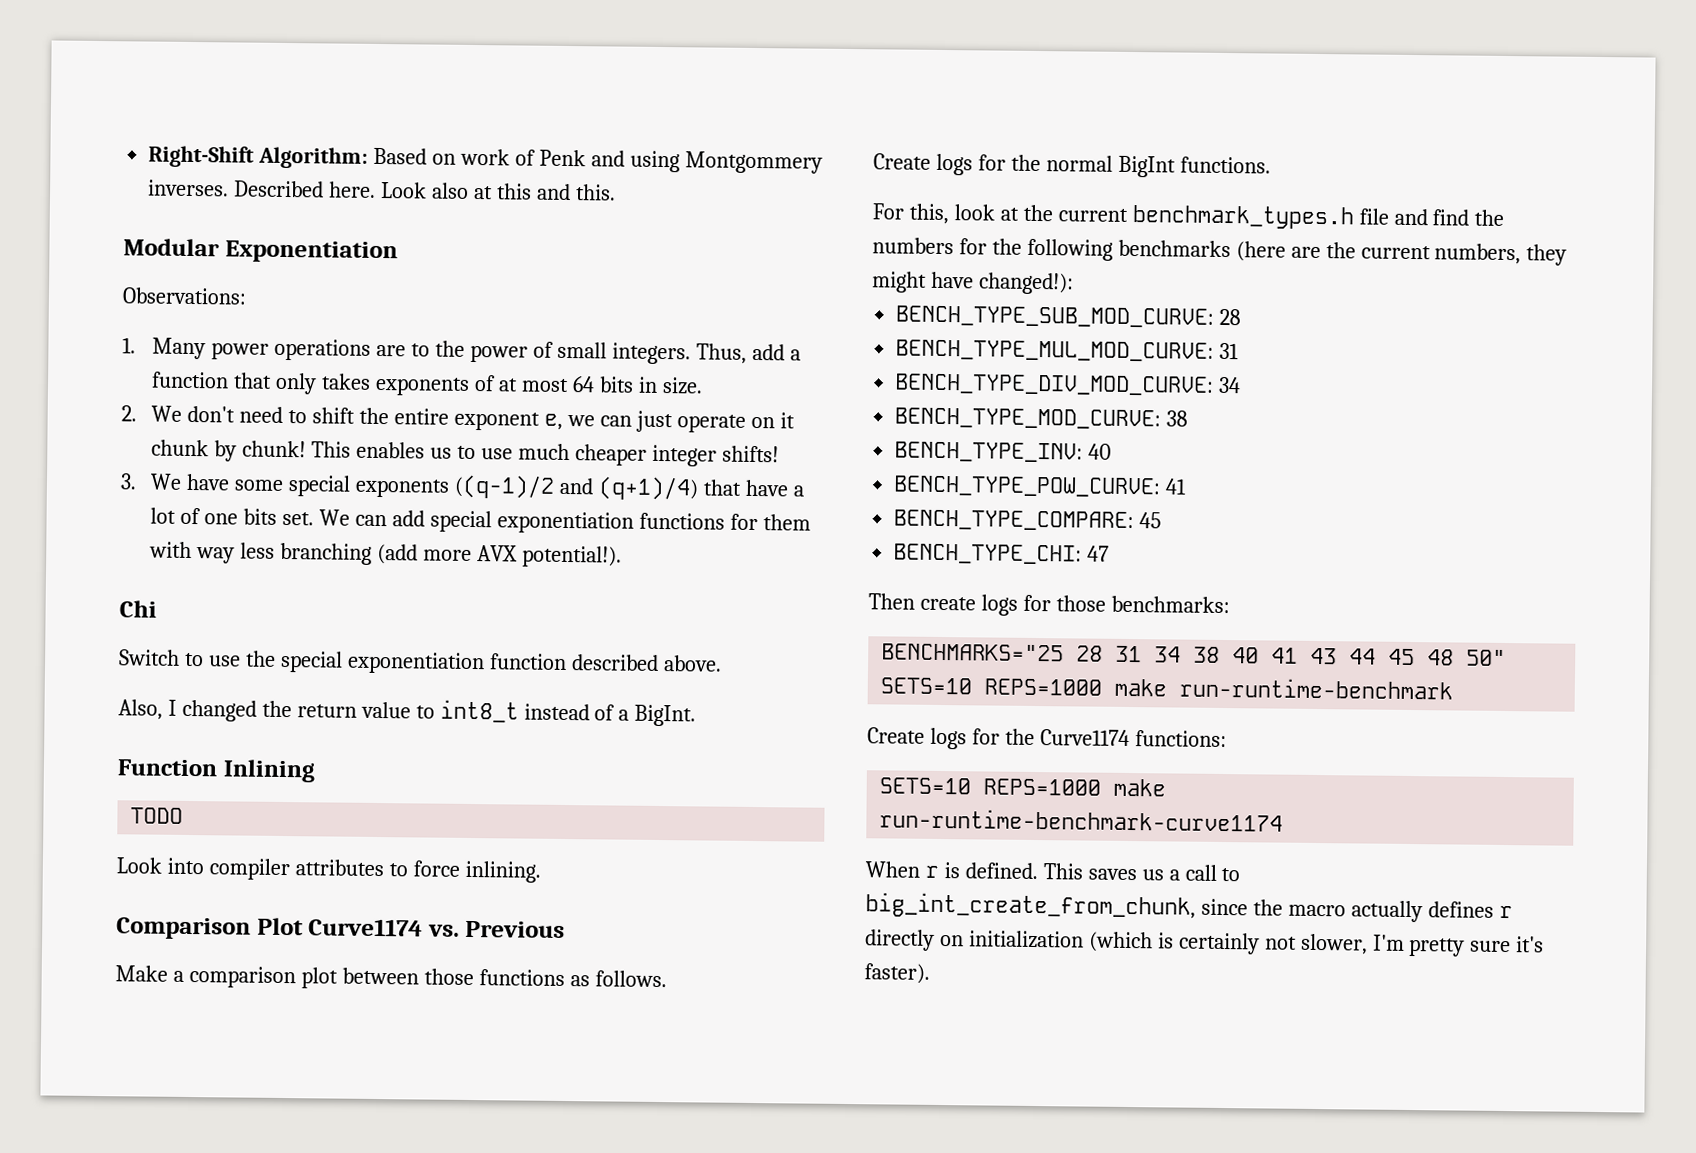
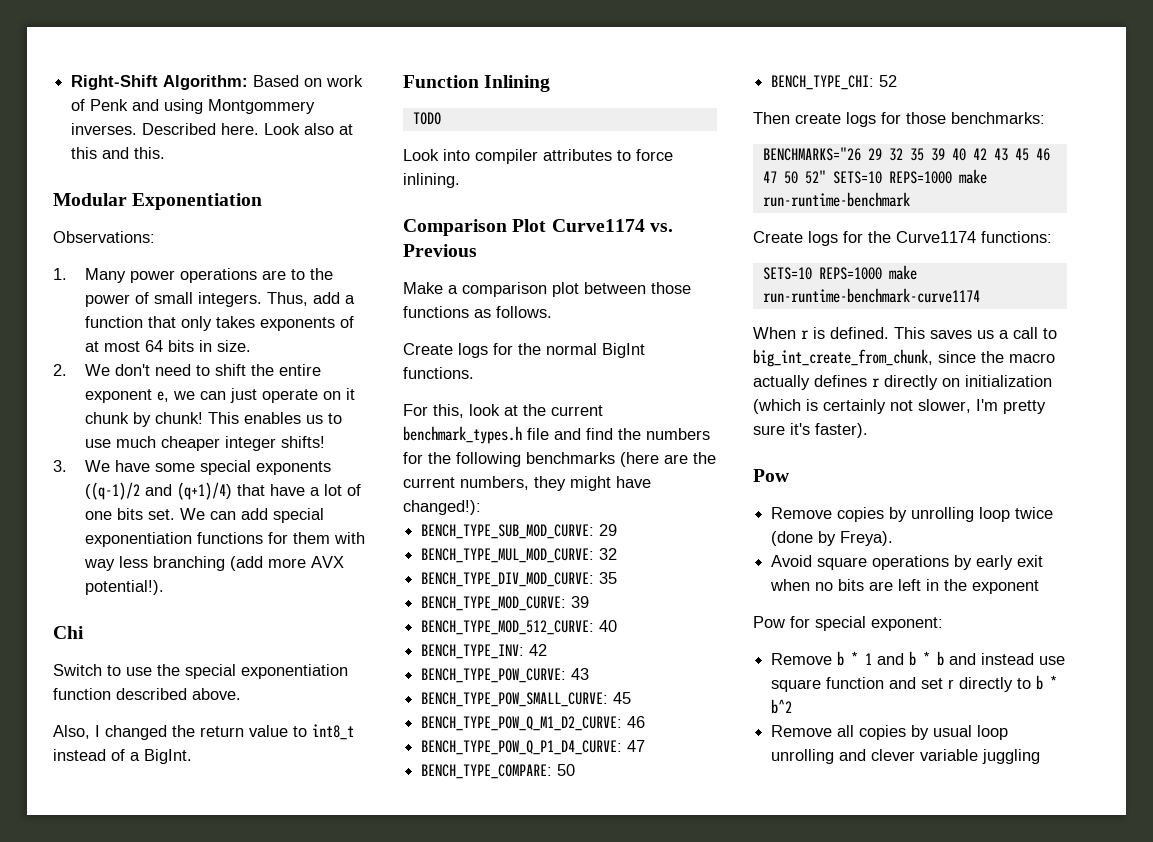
[1219,308,1242,326] 28 -> [599,524,618,536] 29
[1219,342,1240,360] 31 -> [599,548,618,560] 32
[1218,376,1242,394] 34 -> [599,572,618,584] 35
[1166,410,1189,427] 38 -> [571,596,590,608] [421,620,618,635] 39 // BENCH_TYPE_MOD_512_CURVE: 40
[1088,443,1112,460] 40 -> [529,644,548,656] 42
[1165,478,1188,495] 41 -> [571,668,590,680] [421,692,632,707] [421,716,646,731] [421,740,646,755] 43 // BENCH_TYPE_POW_SMALL_CURVE: 45 // BENCH_TYPE_POW_Q_M1_D2_CURVE: 46 // BENCH_TYPE_POW_Q_P1_D4_CURVE: 47
[1139,512,1162,529] 45 -> [557,764,576,776] 50
[1087,545,1110,562] 47 -> [879,75,898,87] 52
[881,643,1507,667] BENCHMARKS="25 28 31 34 38 40 41 43 44 45 48 50" -> [762,147,1050,161] [762,170,826,184] BENCHMARKS="26 29 32 35 39 40 42 43 45 46 47 50 52"
(930, 973) none -> [753,469,789,482] [771,507,1054,522] [771,531,894,546] [771,555,1044,570] [770,579,1040,594] [753,616,943,631] [771,651,1066,666] [771,675,1058,692] [771,699,793,714] [771,725,1009,740] [771,749,1041,764] // Pow // Remove copies by unrolling loop twice (done by Freya). // Avoid square operations by early exit when no bits are left in the exponent // Pow for special exponent: // Remove b * 1 and b * b and instead use square function and set r directly to b * b^2 // Remove all copies by usual loop unrolling and clever variable juggling

